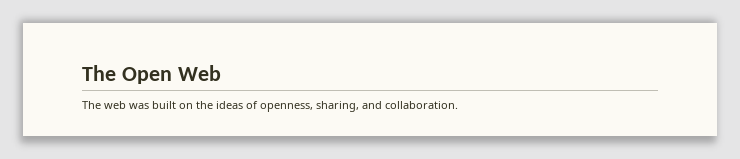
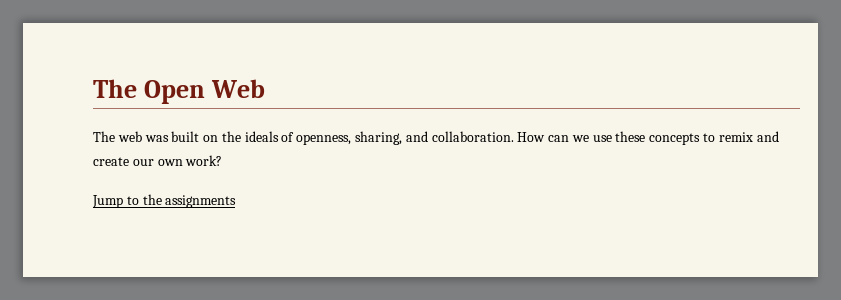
[216,101,243,109] ideas -> [244,131,279,142] ideals
(458, 105) none -> [517,131,779,145] [93,155,223,166] [92,194,237,208] How can we use these concepts to remix and create our own work? // Jump to the assignments

